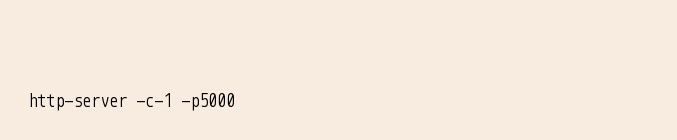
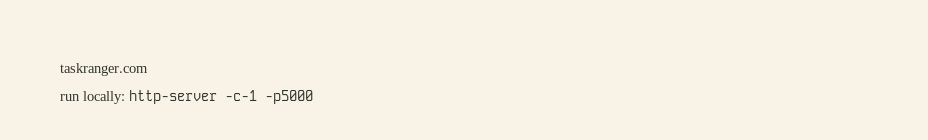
(28, 102) none -> [60,63,148,76] [60,91,125,104] taskranger.com // run locally:

